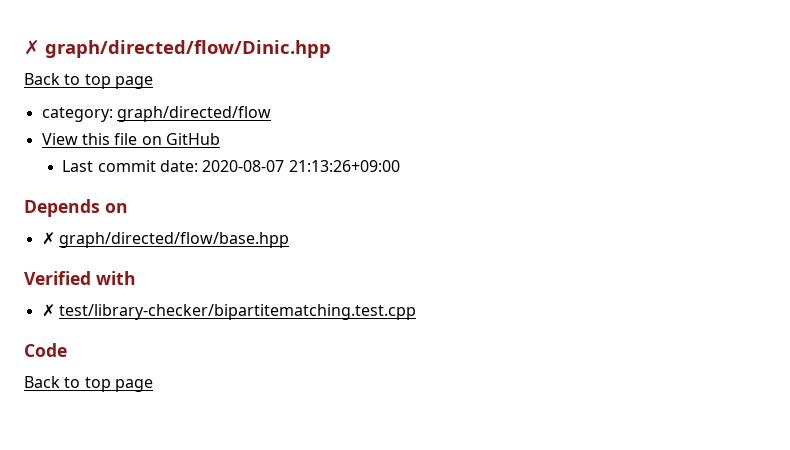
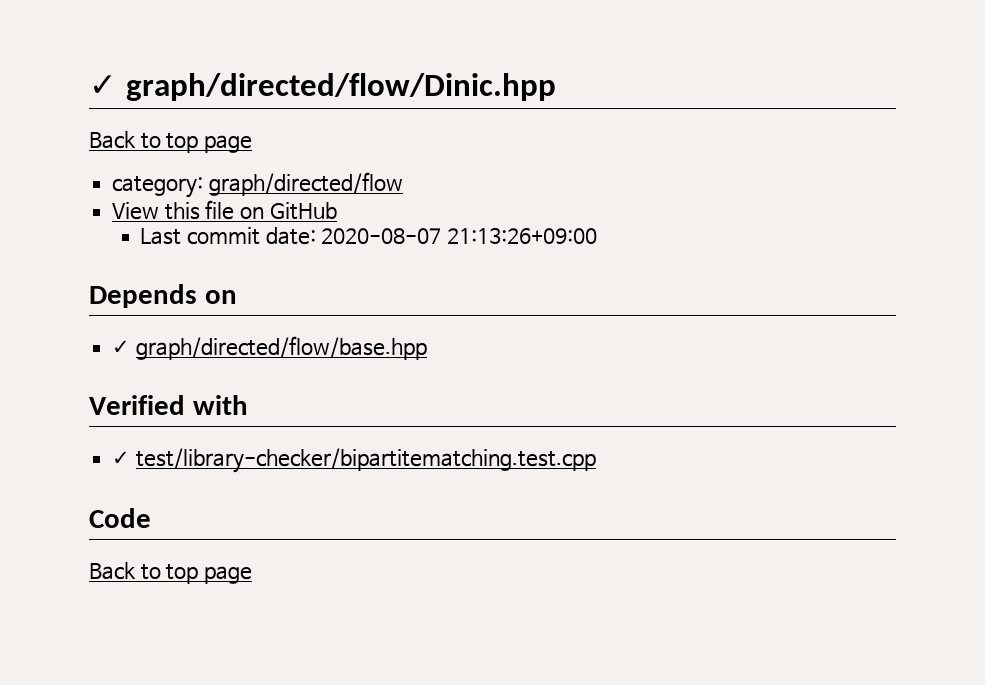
[24,40,40,55] ✗ -> [89,75,117,96] ✓
[41,232,55,245] ✗ -> [112,340,131,354] ✓
[41,304,55,317] ✗ -> [112,451,131,465] ✓

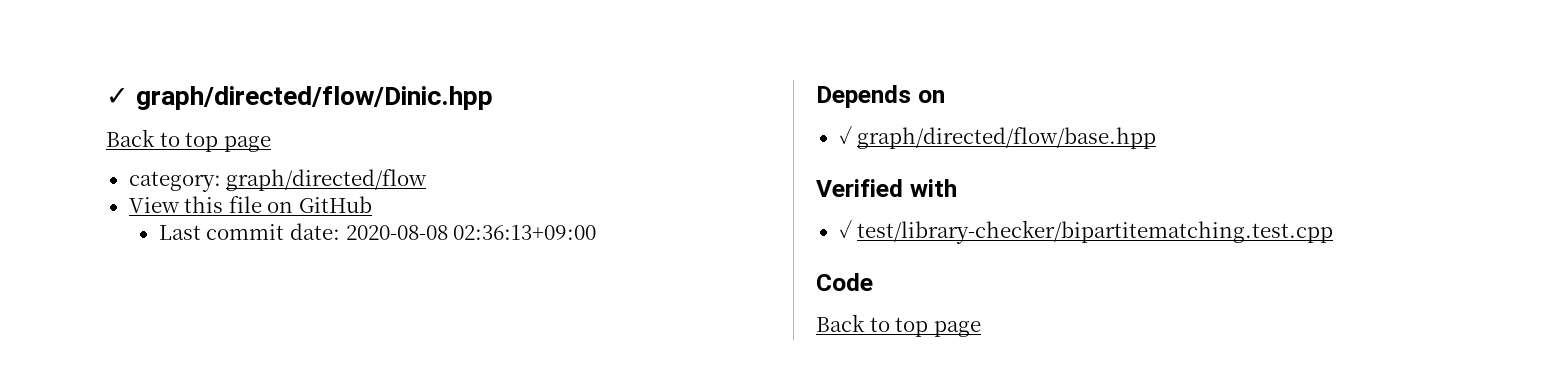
[321,227,598,244] 2020-08-07 21:13:26+09:00 -> [345,225,597,240] 2020-08-08 02:36:13+09:00

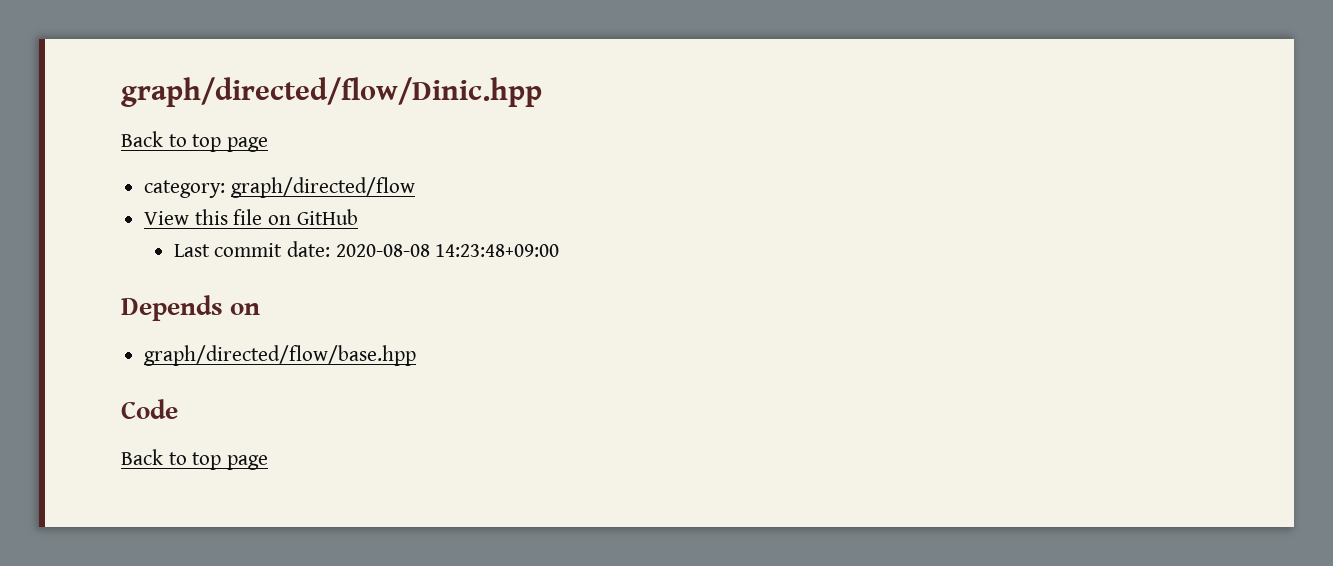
[106,88,129,105] ✓ -> (121, 92) none
[453,225,597,240] 02:36:13+09:00 -> [435,244,560,257] 14:23:48+09:00
[838,126,852,144] ✓ -> (261, 309) none
[816,179,957,197] [838,220,1334,244] // Verified with // ✓ test/library-checker/bipartitematching.test.cpp -> (417, 355) none

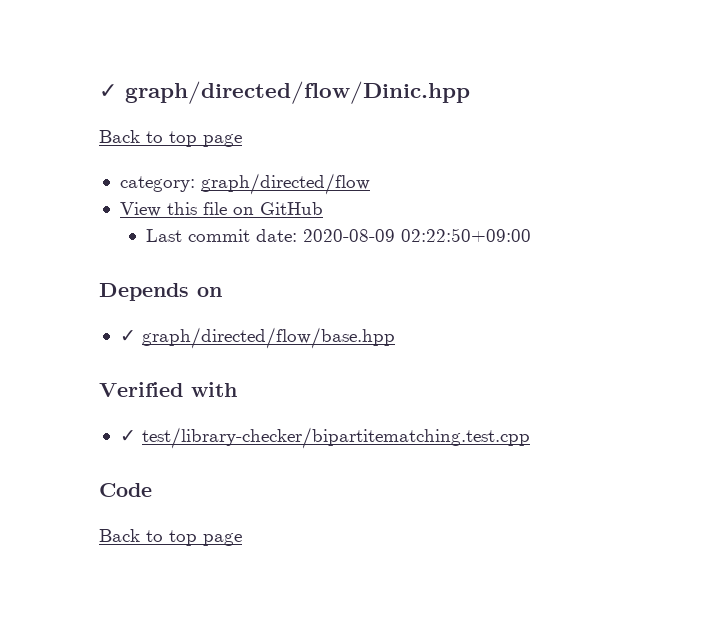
(121, 92) none -> [99,84,117,98] ✓
[335,244,560,257] 2020-08-08 14:23:48+09:00 -> [302,228,531,242] 2020-08-09 02:22:50+09:00
(261, 309) none -> [119,330,136,342] ✓
(417, 355) none -> [99,382,237,397] [119,427,530,449] // Verified with // ✓ test/library-checker/bipartitematching.test.cpp

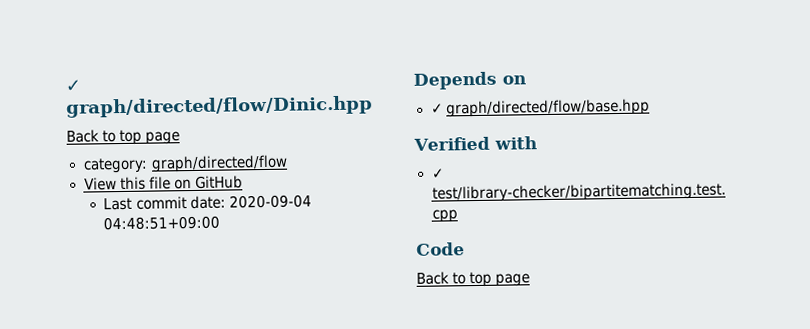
[302,228,531,242] 2020-08-09 02:22:50+09:00 -> [228,194,312,209] [103,215,221,231] 2020-09-04 04:48:51+09:00

